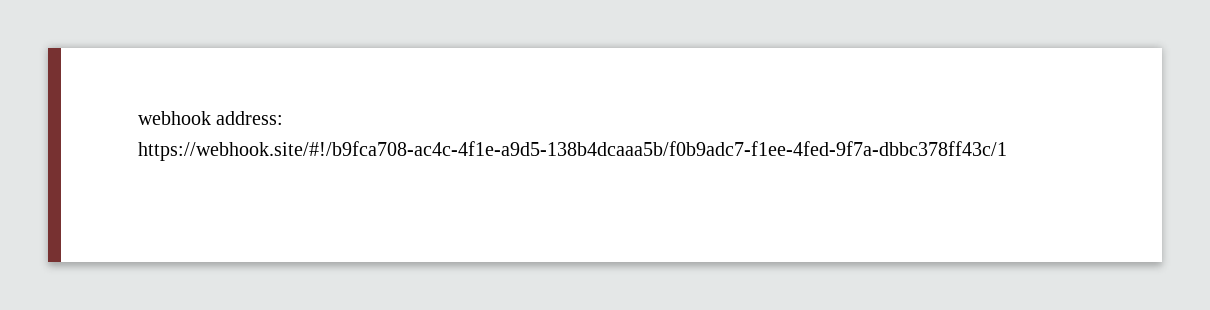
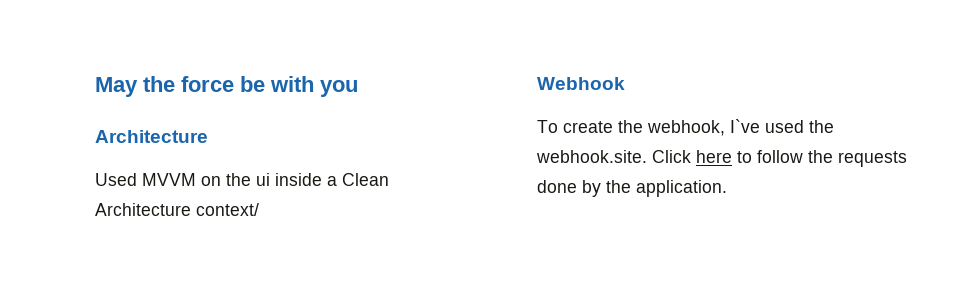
[138,111,284,125] [138,141,1007,161] webhook address: https://webhook.site/#!/b9fca708-ac4c-4f1e-a9d5-138b4dcaaa5b/f0b9adc7-f1ee-4fed-9f7a-dbbc378ff43c/1 -> [95,76,358,97] [95,130,208,143] [95,173,389,186] [95,203,259,216] [537,77,625,90] [537,119,834,136] [536,150,907,167] [537,180,727,197] May the force be with you // Architecture // Used MVVM on the ui inside a Clean Architecture context/ // Webhook // To create the webhook, I`ve used the webhook.site. Click here to follow the requests done by the application.

